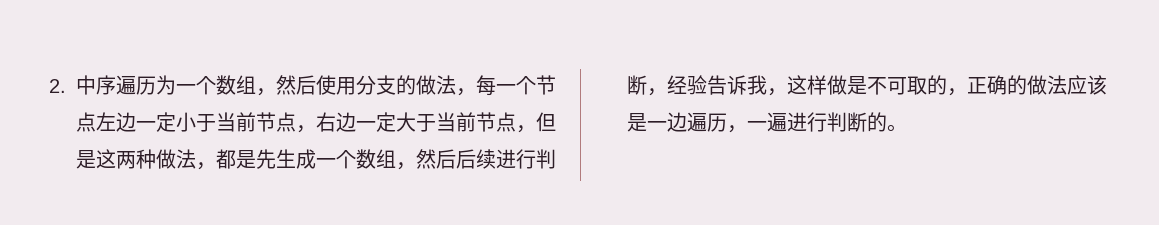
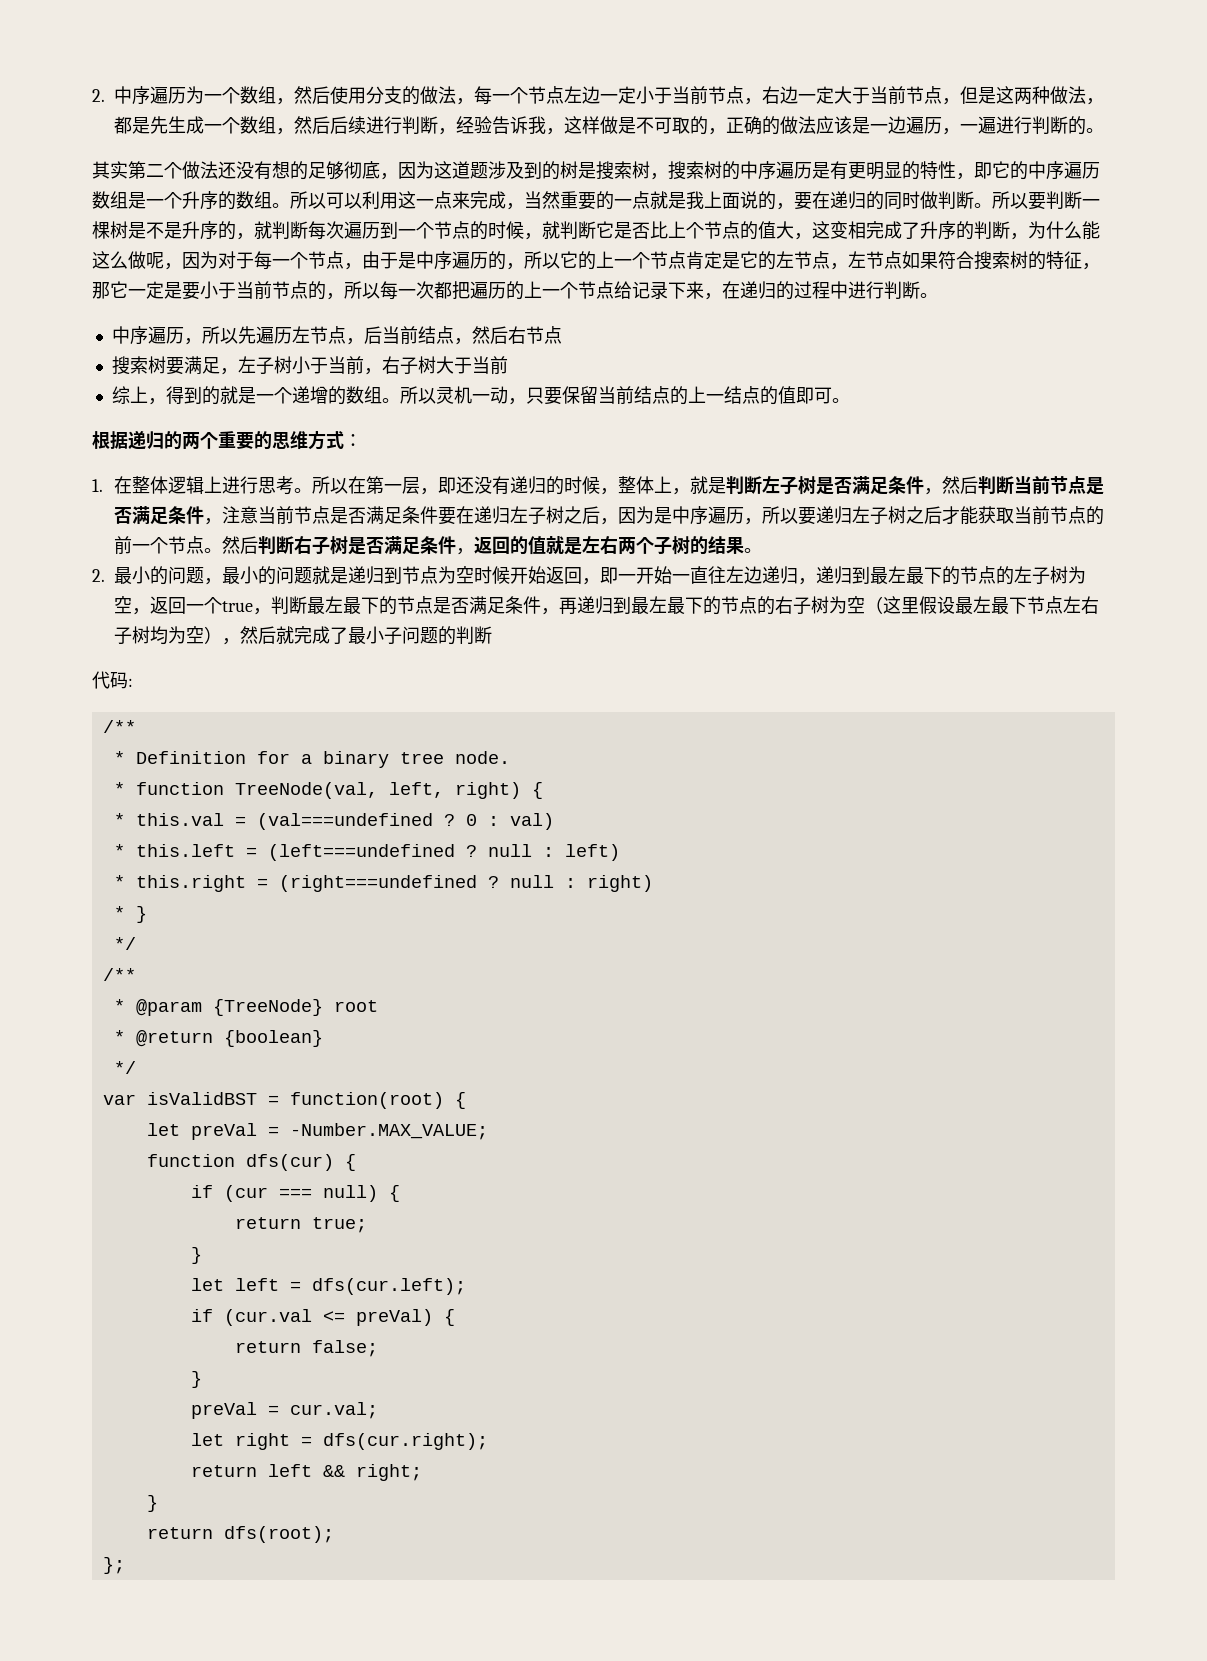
(907, 128) none -> [92,161,1100,180] [92,191,1100,210] [92,221,1100,240] [92,251,1100,270] [92,281,938,300] [111,326,562,345] [111,356,508,375] [111,386,850,405] [92,430,362,450] [92,476,1105,495] [114,506,1105,525] [114,536,763,555] [92,566,1087,585] [114,596,1100,615] [114,626,493,645] [92,671,133,689] [102,720,136,733] [113,751,510,768] [113,782,543,799] [113,813,554,830] [113,844,620,861] [113,875,653,892] [113,906,147,923] [113,937,136,950] [102,968,136,981] [113,999,378,1016] [113,1030,323,1047] [113,1061,136,1074] [102,1092,466,1109] [146,1123,488,1140] [146,1154,356,1171] [190,1185,400,1202] [234,1217,367,1233] [190,1247,202,1264] [190,1278,466,1295] [190,1309,455,1326] [234,1340,378,1357] [190,1371,202,1388] [190,1402,378,1419] [190,1433,488,1450] [190,1464,422,1481] [146,1495,158,1512] [146,1526,334,1543] [102,1557,125,1574] // 其实第二个做法还没有想的足够彻底，因为这道题涉及到的树是搜索树，搜索树的中序遍历是有更明显的特性，即它的中序遍历数组是一个升序的数组。所以可以利用这一点来完成，当然重要的一点就是我上面说的，要在递归的同时做判断。所以要判断一棵树是不是升序的，就判断每次遍历到一个节点的时候，就判断它是否比上个节点的值大，这变相完成了升序的判断，为什么能这么做呢，因为对于每一个节点，由于是中序遍历的，所以它的上一个节点肯定是它的左节点，左节点如果符合搜索树的特征，那它一定是要小于当前节点的，所以每一次都把遍历的上一个节点给记录下来，在递归的过程中进行判断。 // 中序遍历，所以先遍历左节点，后当前结点，然后右节点 // 搜索树要满足，左子树小于当前，右子树大于当前 // 综上，得到的就是一个递增的数组。所以灵机一动，只要保留当前结点的上一结点的值即可。 // 根据递归的两个重要的思维方式： // 1.在整体逻辑上进行思考。所以在第一层，即还没有递归的时候，整体上，就是判断左子树是否满足条件，然后判断当前节点是否满足条件，注意当前节点是否满足条件要在递归左子树之后，因为是中序遍历，所以要递归左子树之后才能获取当前节点的前一个节点。然后判断右子树是否满足条件，返回的值就是左右两个子树的结果。 // 2.最小的问题，最小的问题就是递归到节点为空时候开始返回，即一开始一直往左边递归，递归到最左最下的节点的左子树为空，返回一个true，判断最左最下的节点是否满足条件，再递归到最左最下的节点的右子树为空（这里假设最左最下节点左右子树均为空），然后就完成了最小子问题的判断 // 代码: // /** // * Definition for a binary tree node. // * function TreeNode(val, left, right) { // * this.val = (val===undefined ? 0 : val) // * this.left = (left===undefined ? null : left) // * this.right = (right===undefined ? null : right) // * } // */ // /** // * @param {TreeNode} root // * @return {boolean} // */ // var isValidBST = function(root) { // let preVal = -Number.MAX_VALUE; // function dfs(cur) { // if (cur === null) { // return true; // } // let left = dfs(cur.left); // if (cur.val <= preVal) { // return false; // } // preVal = cur.val; // let right = dfs(cur.right); // return left && right; // } // return dfs(root); // };

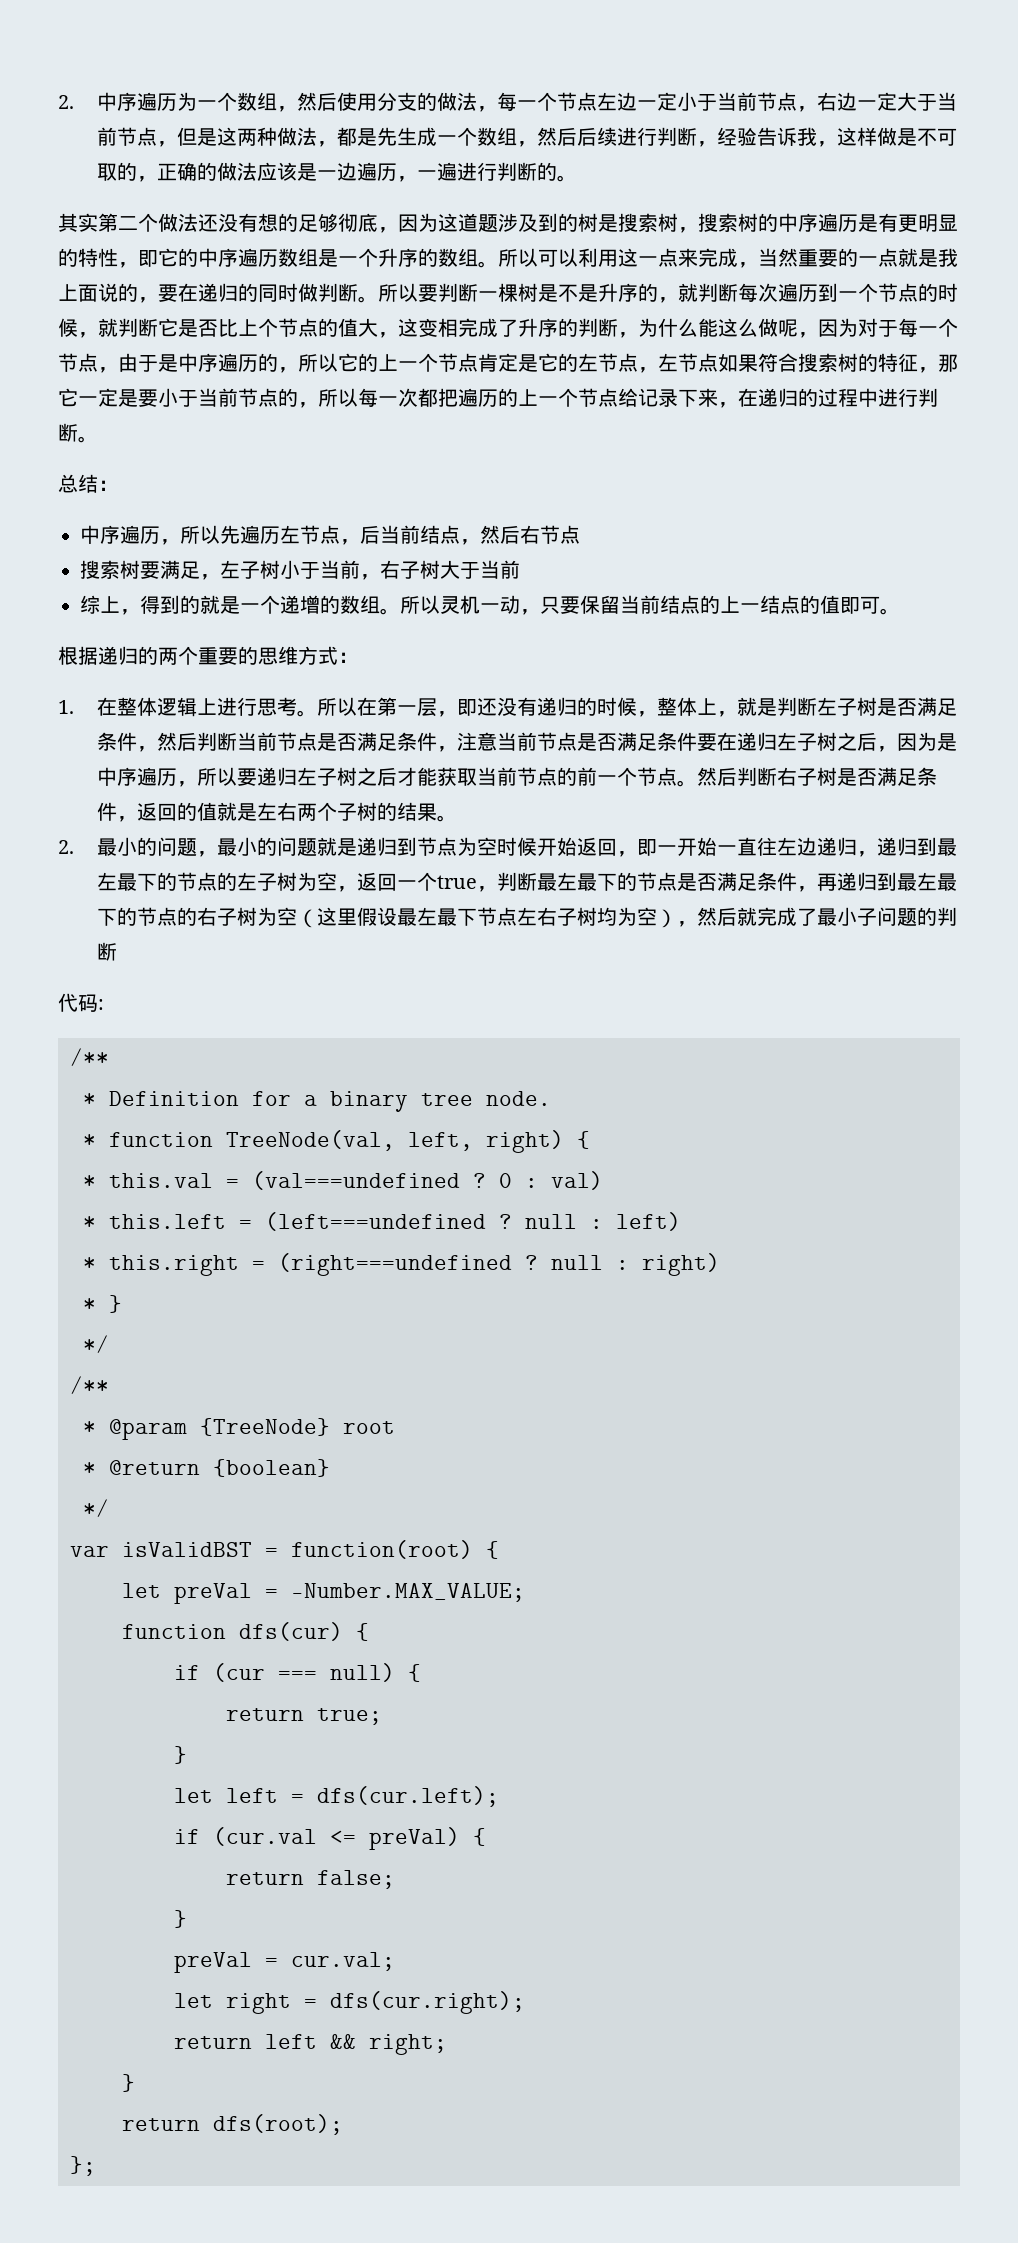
(938, 295) none -> [58,474,118,493] // 总结：

